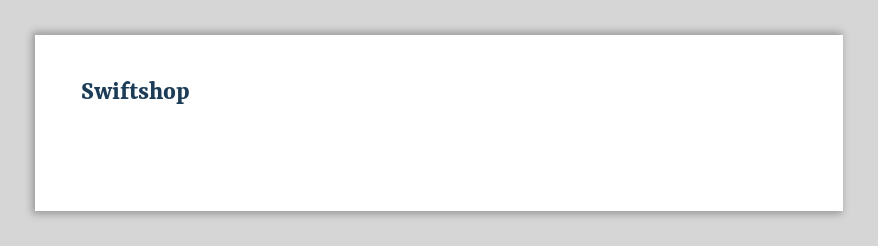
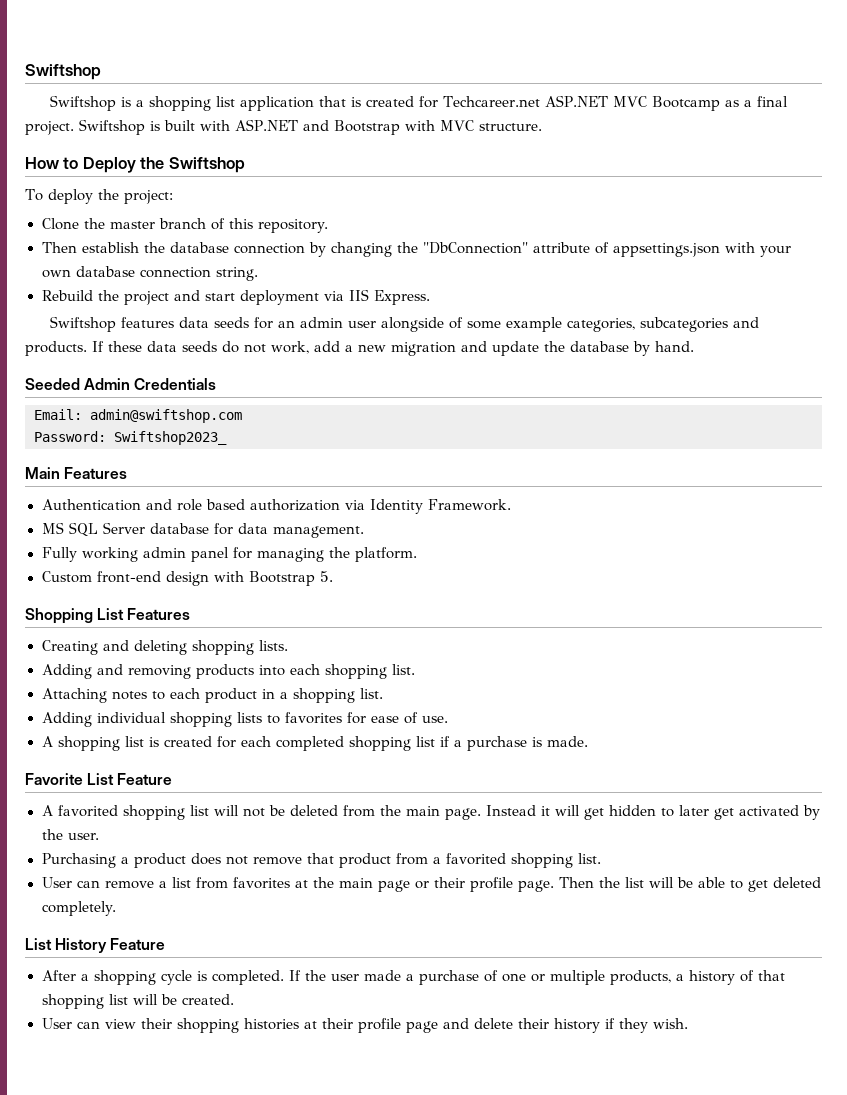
[81,81,190,104] Swiftshop -> [25,64,101,80] [49,95,788,111] [25,119,542,135] [25,157,245,173] [25,189,173,204] [41,218,329,233] [41,242,791,257] [41,266,258,281] [41,289,430,305] [49,316,759,332] [25,341,694,356] [25,378,217,390] [34,409,242,423] [34,431,227,445] [25,467,128,479] [41,499,511,514] [41,522,364,538] [41,547,417,562] [41,571,333,586] [25,608,191,624] [41,640,288,655] [41,664,415,679] [41,688,383,703] [41,712,448,727] [41,736,588,751] [25,773,173,785] [41,805,820,820] [41,829,100,840] [41,853,601,868] [41,877,821,892] [41,901,117,916] [25,938,166,953] [41,970,785,985] [41,994,234,1009] [41,1018,688,1033] Swiftshop // Swiftshop is a shopping list application that is created for Techcareer.net ASP.NET MVC Bootcamp as a final project. Swiftshop is built with ASP.NET and Bootstrap with MVC structure. // How to Deploy the Swiftshop // To deploy the project: // Clone the master branch of this repository. // Then establish the database connection by changing the "DbConnection" attribute of appsettings.json with your own database connection string. // Rebuild the project and start deployment via IIS Express. // Swiftshop features data seeds for an admin user alongside of some example categories, subcategories and products. If these data seeds do not work, add a new migration and update the database by hand. // Seeded Admin Credentials // Email: admin@swiftshop.com // Password: Swiftshop2023_ // Main Features // Authentication and role based authorization via Identity Framework. // MS SQL Server database for data management. // Fully working admin panel for managing the platform. // Custom front-end design with Bootstrap 5. // Shopping List Features // Creating and deleting shopping lists. // Adding and removing products into each shopping list. // Attaching notes to each product in a shopping list. // Adding individual shopping lists to favorites for ease of use. // A shopping list is created for each completed shopping list if a purchase is made. // Favorite List Feature // A favorited shopping list will not be deleted from the main page. Instead it will get hidden to later get activated by the user. // Purchasing a product does not remove that product from a favorited shopping list. // User can remove a list from favorites at the main page or their profile page. Then the list will be able to get deleted completely. // List History Feature // After a shopping cycle is completed. If the user made a purchase of one or multiple products, a history of that shopping list will be created. // User can view their shopping histories at their profile page and delete their history if they wish.

